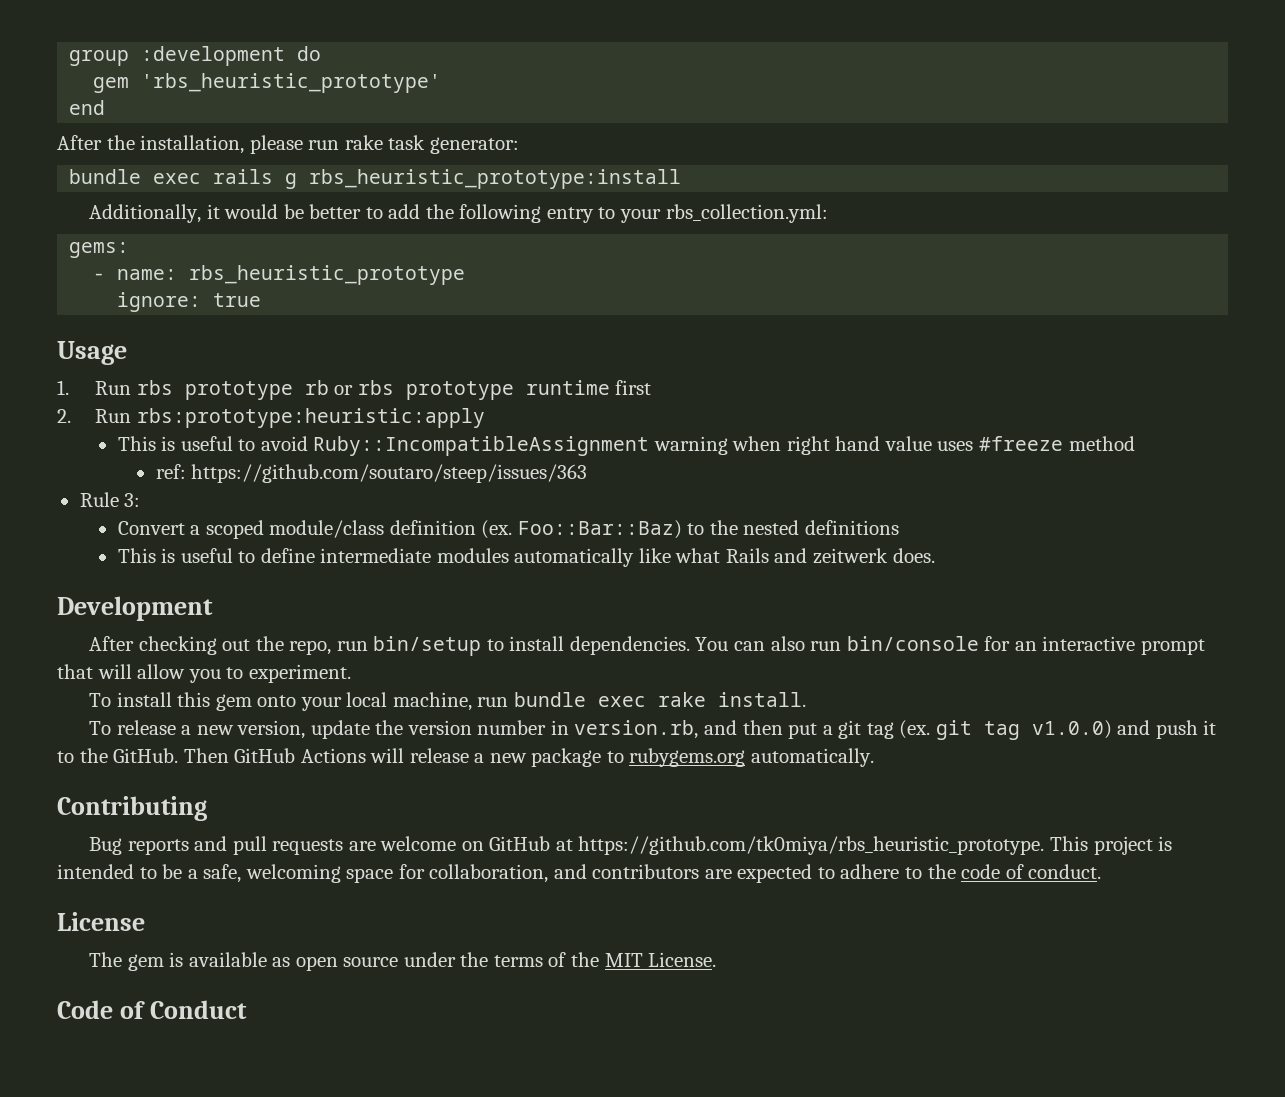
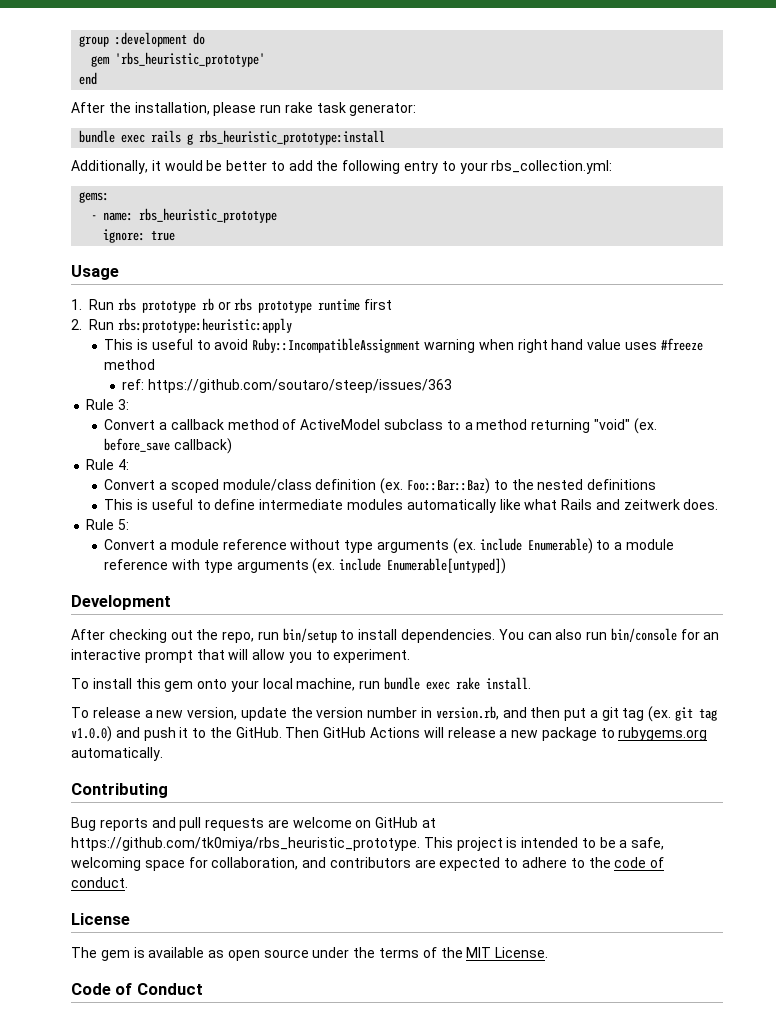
(141, 500) none -> [104,418,657,434] [104,438,233,454] [86,459,130,470] // Convert a callback method of ActiveModel subclass to a method returning "void" (ex. before_save callback) // Rule 4:
(935, 555) none -> [86,519,130,530] [104,538,674,554] [104,558,507,574] // Rule 5: // Convert a module reference without type arguments (ex. include Enumerable) to a module reference with type arguments (ex. include Enumerable[untyped])

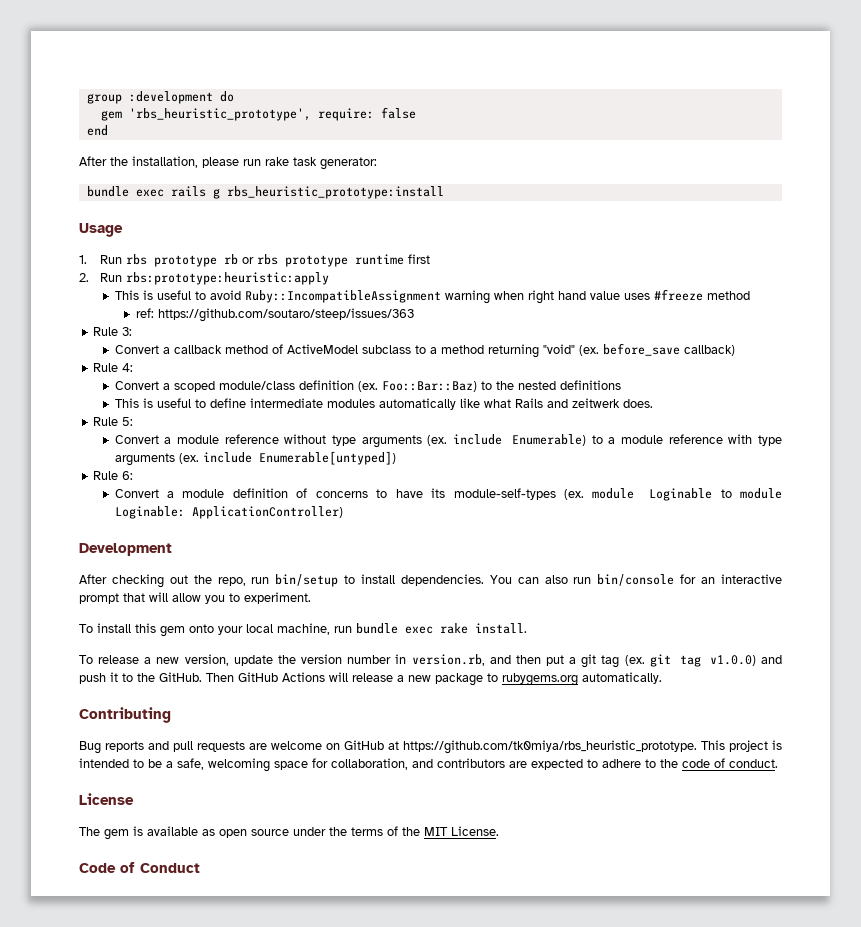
[115,52,266,67] 'rbs_heuristic_prototype' -> [128,107,416,121] 'rbs_heuristic_prototype', require: false
[71,160,613,174] [79,192,110,203] [91,208,278,223] [103,229,176,243] // Additionally, it would be better to add the following entry to your rbs_collection.yml: // gems: // - name: rbs_heuristic_prototype // ignore: true -> (444, 192) none
(507, 566) none -> [93,471,134,480] [114,488,782,501] [114,506,343,519] // Rule 6: // Convert a module definition of concerns to have its module-self-types (ex. module Loginable to module Loginable: ApplicationController)

